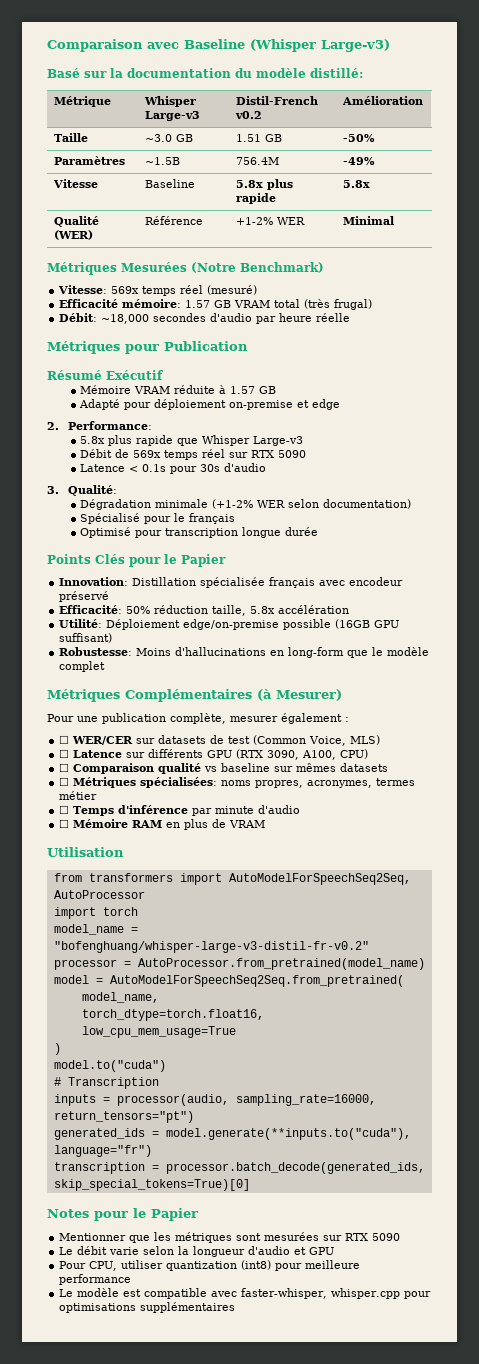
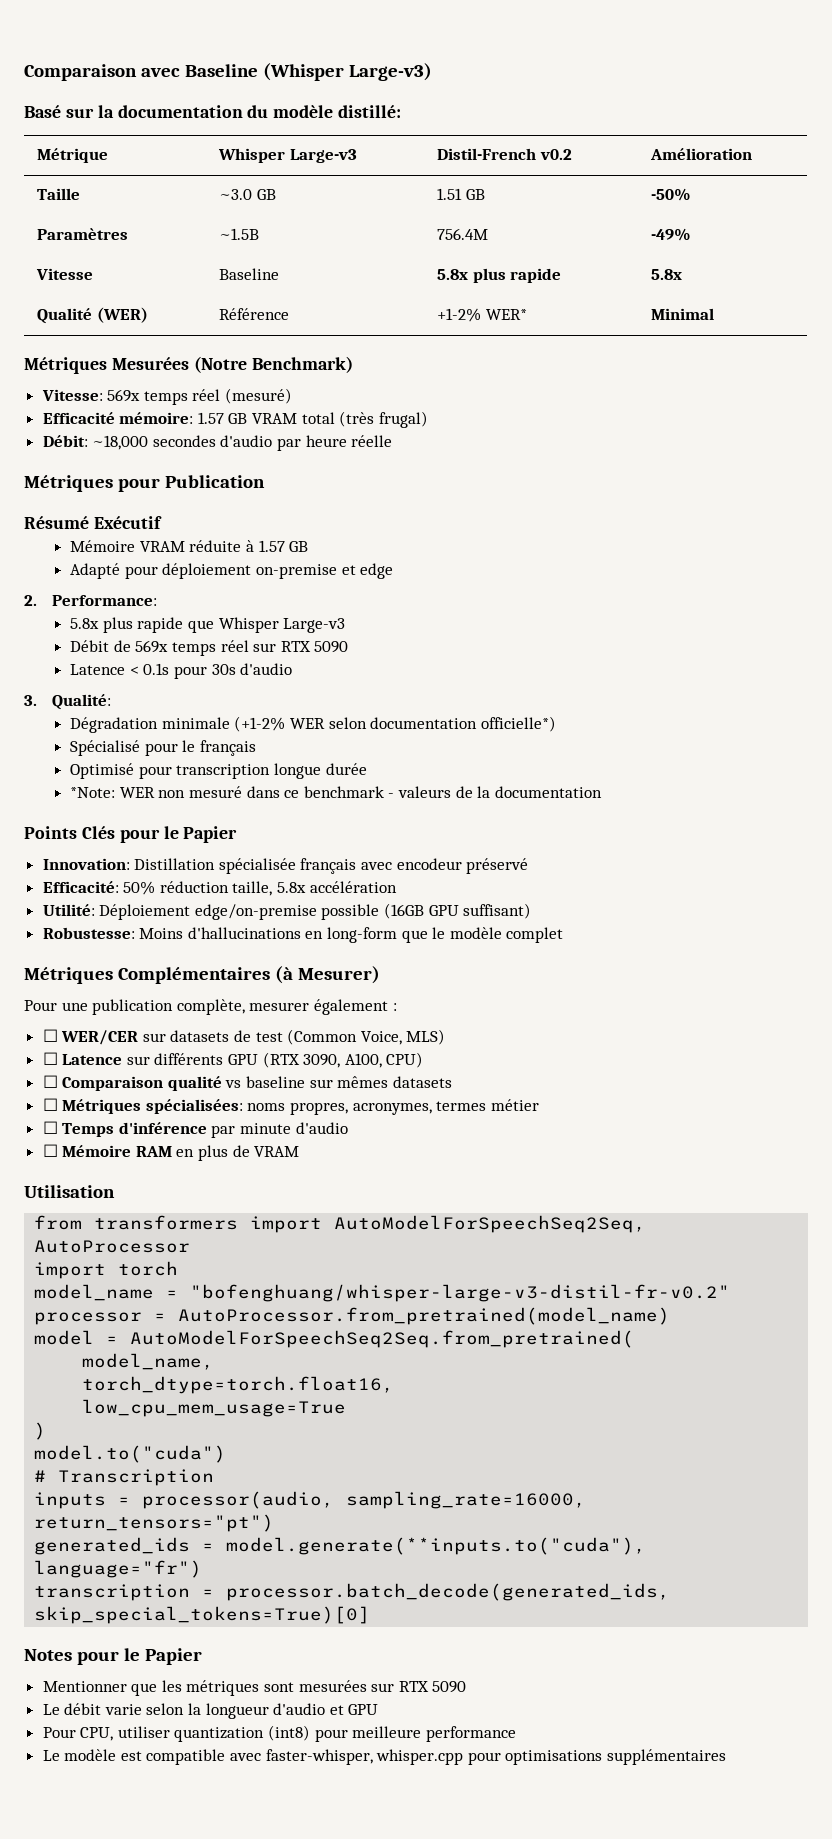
[276,217,305,225] WER -> [485,309,527,320] WER*
[323,499,412,509] documentation) -> [370,716,556,732] documentation officielle*)
(319, 531) none -> [70,786,602,798] // *Note: WER non mesuré dans ce benchmark - valeurs de la documentation

